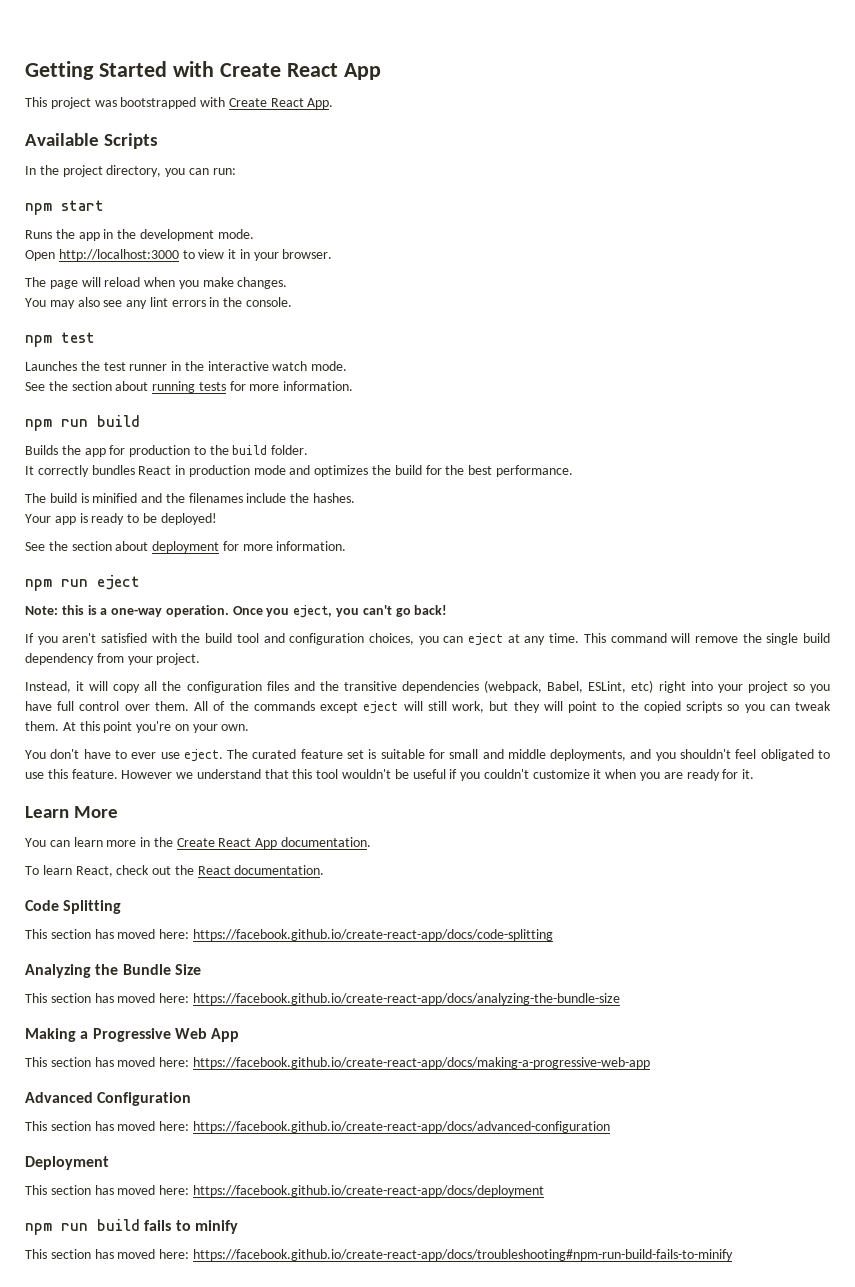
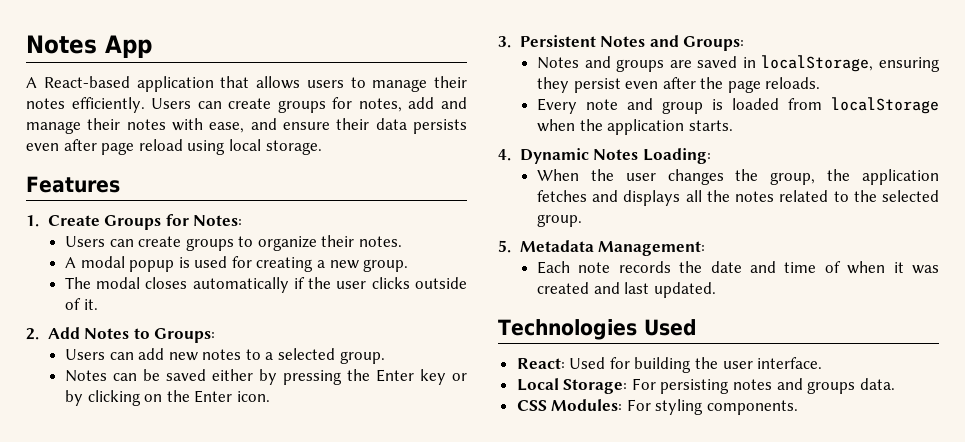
[25,61,381,80] [25,97,334,109] [25,133,159,149] [25,165,236,177] [25,200,104,215] [25,229,254,241] [25,249,333,261] [25,277,288,289] [25,297,293,309] [25,332,95,347] [25,361,348,371] [25,381,354,393] [25,415,140,431] [25,445,309,457] [25,465,573,477] [25,493,356,503] [25,513,217,525] [25,541,347,553] [25,575,140,591] [25,605,448,618] [25,633,830,646] [25,653,201,665] [25,680,830,693] [25,701,832,714] [25,721,250,733] [25,749,831,762] [25,769,755,781] [25,806,119,818] [25,837,372,849] [25,865,325,877] [25,900,122,914] [25,929,553,941] [25,964,201,978] [25,993,620,1005] [25,1028,240,1042] [25,1057,650,1069] [25,1092,192,1106] [25,1121,610,1133] [25,1156,109,1170] [25,1185,544,1197] [25,1219,238,1235] [25,1249,733,1261] Getting Started with Create React App // This project was bootstrapped with Create React App. // Available Scripts // In the project directory, you can run: // npm start // Runs the app in the development mode. // Open http://localhost:3000 to view it in your browser. // The page will reload when you make changes. // You may also see any lint errors in the console. // npm test // Launches the test runner in the interactive watch mode. // See the section about running tests for more information. // npm run build // Builds the app for production to the build folder. // It correctly bundles React in production mode and optimizes the build for the best performance. // The build is minified and the filenames include the hashes. // Your app is ready to be deployed! // See the section about deployment for more information. // npm run eject // Note: this is a one-way operation. Once you eject, you can't go back! // If you aren't satisfied with the build tool and configuration choices, you can eject at any time. This command will remove the single build dependency from your project. // Instead, it will copy all the configuration files and the transitive dependencies (webpack, Babel, ESLint, etc) right into your project so you have full control over them. All of the commands except eject will still work, but they will point to the copied scripts so you can tweak them. At this point you're on your own. // You don't have to ever use eject. The curated feature set is suitable for small and middle deployments, and you shouldn't feel obligated to use this feature. However we understand that this tool wouldn't be useful if you couldn't customize it when you are ready for it. // Learn More // You can learn more in the Create React App documentation. // To learn React, check out the React documentation. // Code Splitting // This section has moved here: https://facebook.github.io/create-react-app/docs/code-splitting // Analyzing the Bundle Size // This section has moved here: https://facebook.github.io/create-react-app/docs/analyzing-the-bundle-size // Making a Progressive Web App // This section has moved here: https://facebook.github.io/create-react-app/docs/making-a-progressive-web-app // Advanced Configuration // This section has moved here: https://facebook.github.io/create-react-app/docs/advanced-configuration // Deployment // This section has moved here: https://facebook.github.io/create-react-app/docs/deployment // npm run build fails to minify // This section has moved here: https://facebook.github.io/create-react-app/docs/troubleshooting#npm-run-build-fails-to-minify -> [26,35,152,58] [26,76,467,92] [26,97,467,113] [26,118,467,134] [26,139,322,155] [26,176,120,193] [26,214,243,230] [64,235,403,251] [64,256,409,272] [64,277,467,293] [64,298,98,310] [26,327,216,343] [64,348,385,364] [64,369,467,385] [64,390,270,406] [498,35,745,51] [536,55,940,72] [536,77,821,93] [536,97,939,114] [536,119,733,135] [498,148,711,164] [536,169,939,185] [536,190,939,206] [536,214,582,227] [498,240,706,256] [536,261,939,274] [536,282,716,298] [498,319,697,340] [516,357,823,373] [516,378,895,394] [516,399,799,415] Notes App // A React-based application that allows users to manage their notes efficiently. Users can create groups for notes, add and manage their notes with ease, and ensure their data persists even after page reload using local storage. // Features // 1. Create Groups for Notes: // Users can create groups to organize their notes. // A modal popup is used for creating a new group. // The modal closes automatically if the user clicks outside of it. // 2. Add Notes to Groups: // Users can add new notes to a selected group. // Notes can be saved either by pressing the Enter key or by clicking on the Enter icon. // 3. Persistent Notes and Groups: // Notes and groups are saved in localStorage, ensuring they persist even after the page reloads. // Every note and group is loaded from localStorage when the application starts. // 4. Dynamic Notes Loading: // When the user changes the group, the application fetches and displays all the notes related to the selected group. // 5. Metadata Management: // Each note records the date and time of when it was created and last updated. // Technologies Used // React: Used for building the user interface. // Local Storage: For persisting notes and groups data. // CSS Modules: For styling components.

